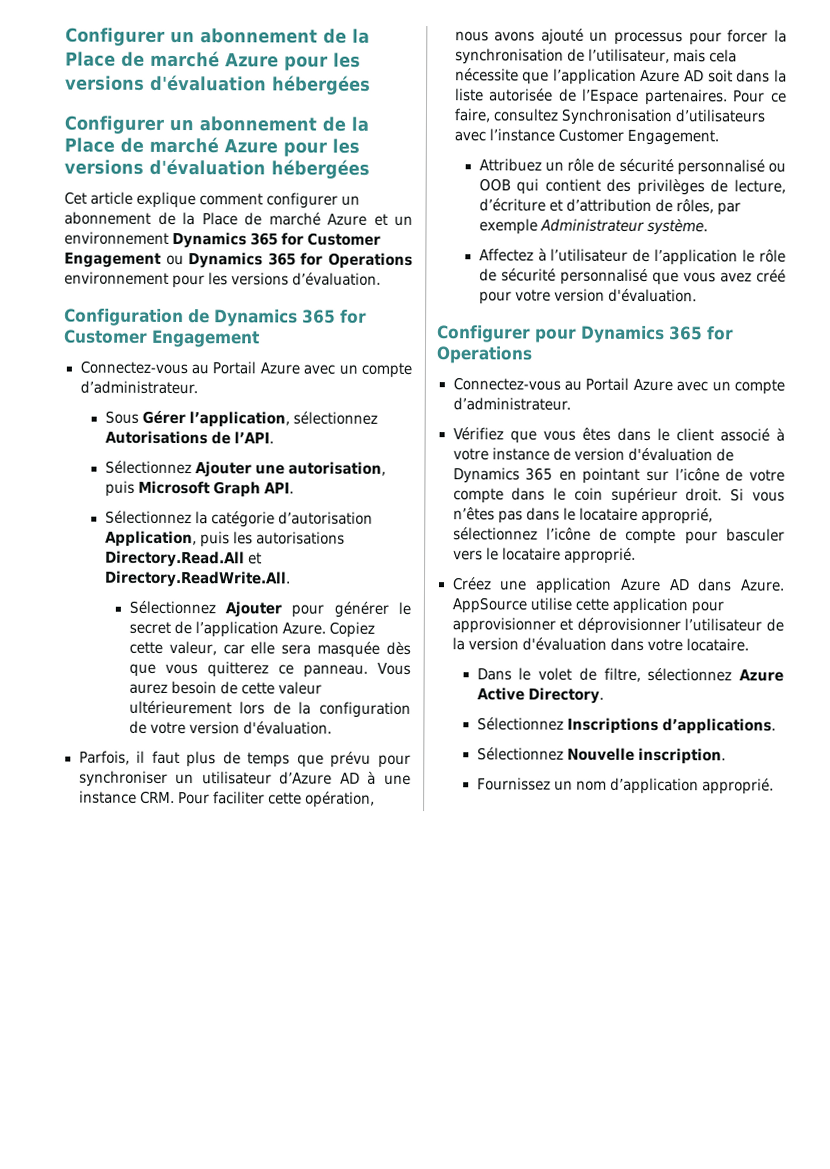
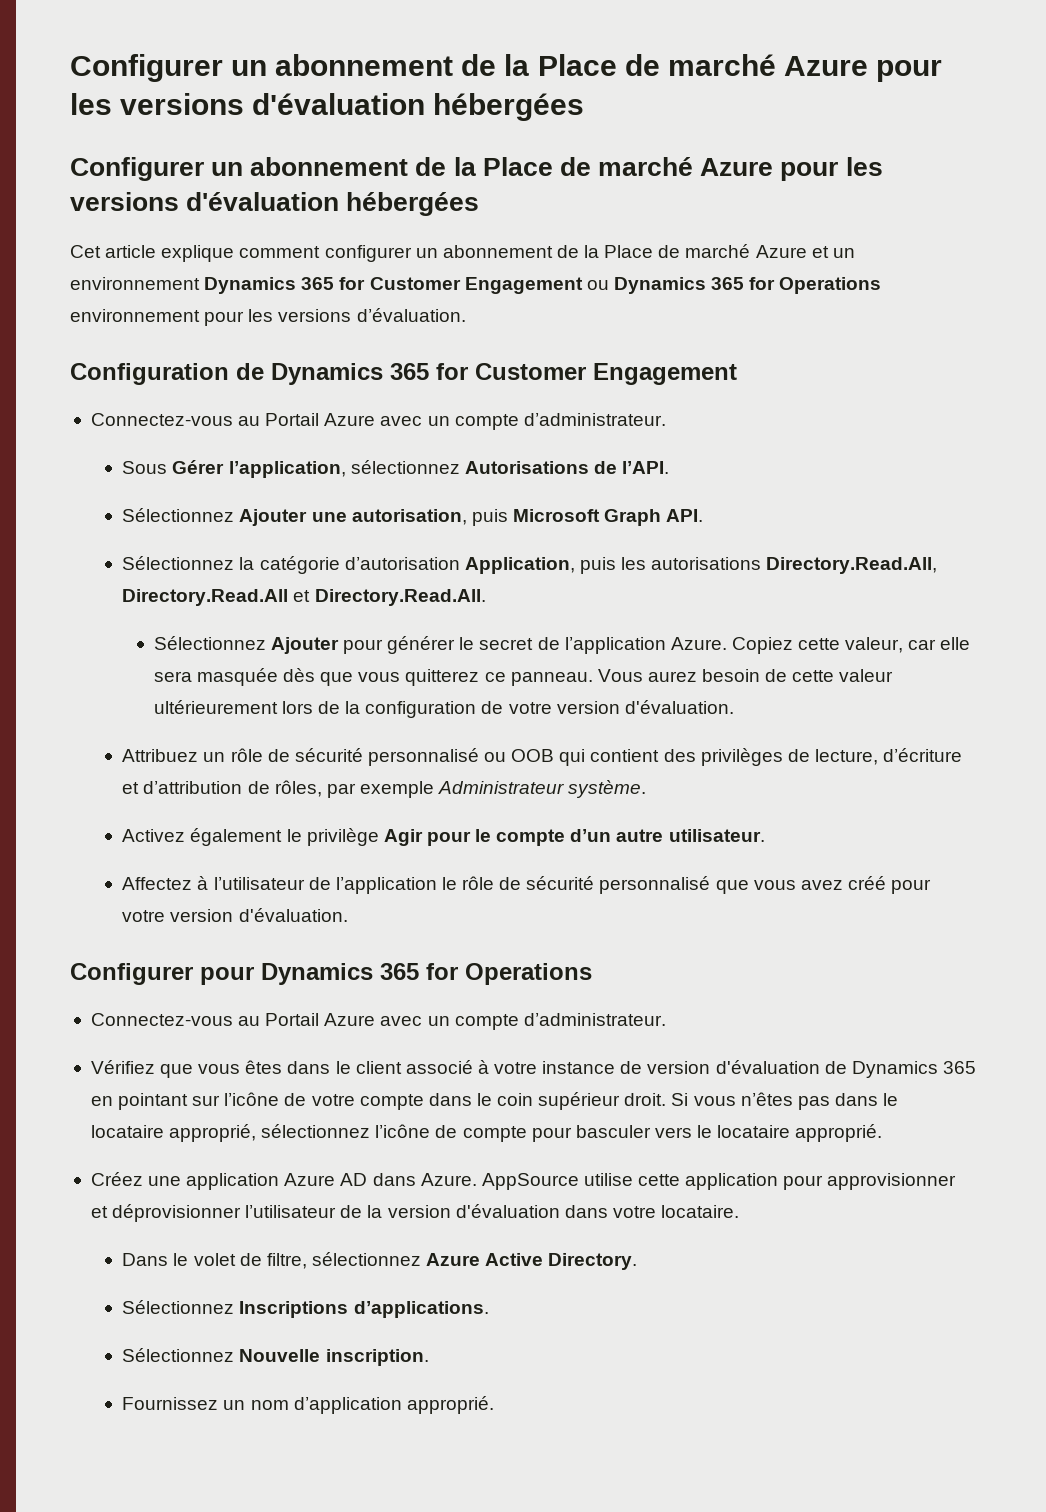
(345, 538) none -> [766,557,938,574] Directory.Read.All,
[103,570,291,588] Directory.ReadWrite.All. -> [314,589,486,606] Directory.Read.All.
[78,750,411,768] [78,770,411,787] [78,790,375,808] [454,28,787,46] [454,48,737,65] [454,68,787,85] [454,88,787,106] [453,108,765,126] [453,128,719,146] // Parfois, il faut plus de temps que prévu pour synchroniser un utilisateur d’Azure AD à une instance CRM. Pour faciliter cette opération, nous avons ajouté un processus pour forcer la synchronisation de l’utilisateur, mais cela nécessite que l’application Azure AD soit dans la liste autorisée de l’Espace partenaires. Pour ce faire, consultez Synchronisation d’utilisateurs avec l’instance Customer Engagement. -> (734, 707) none
(708, 227) none -> [122,828,765,846] // Activez également le privilège Agir pour le compte d’un autre utilisateur.

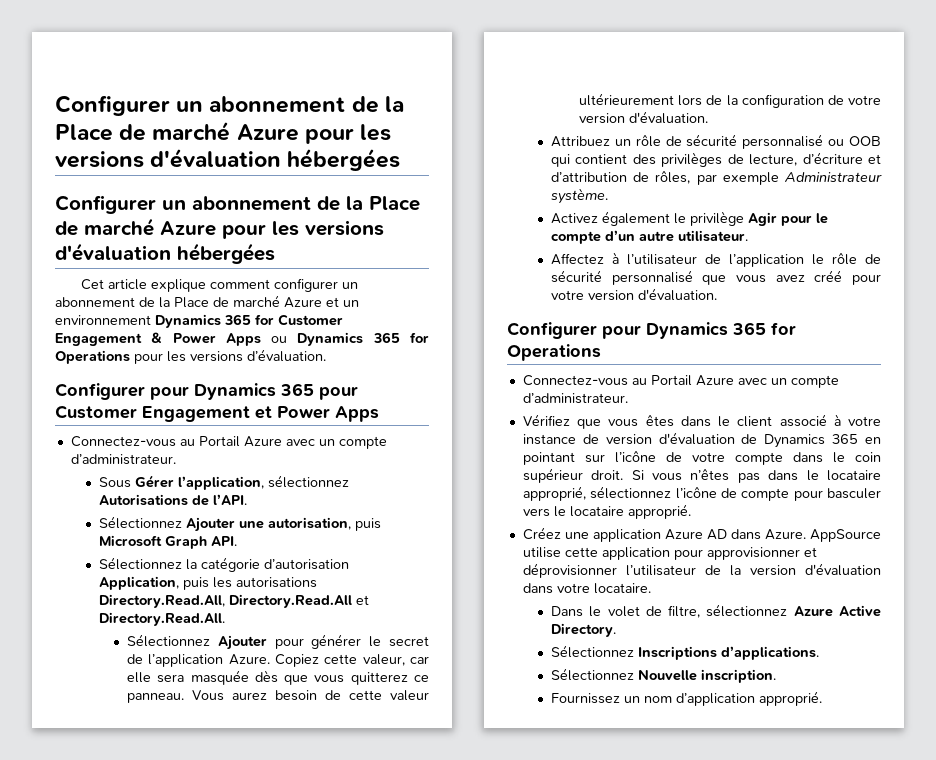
(583, 285) none -> [151,332,261,346] & Power Apps
[70,309,200,322] environnement -> (130, 357) none
[70,363,737,385] Configuration de Dynamics 365 for Customer Engagement -> [55,383,358,400] [55,405,379,422] Configurer pour Dynamics 365 pour Customer Engagement et Power Apps

